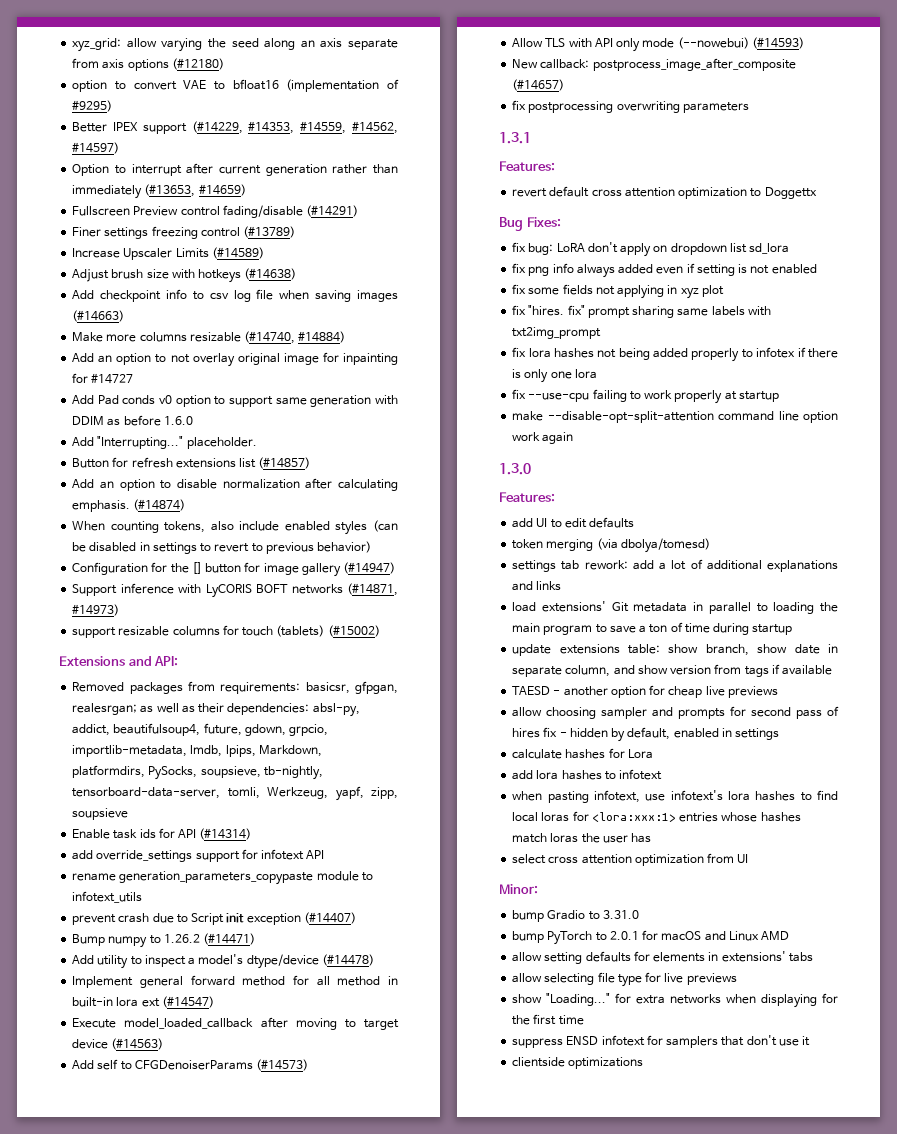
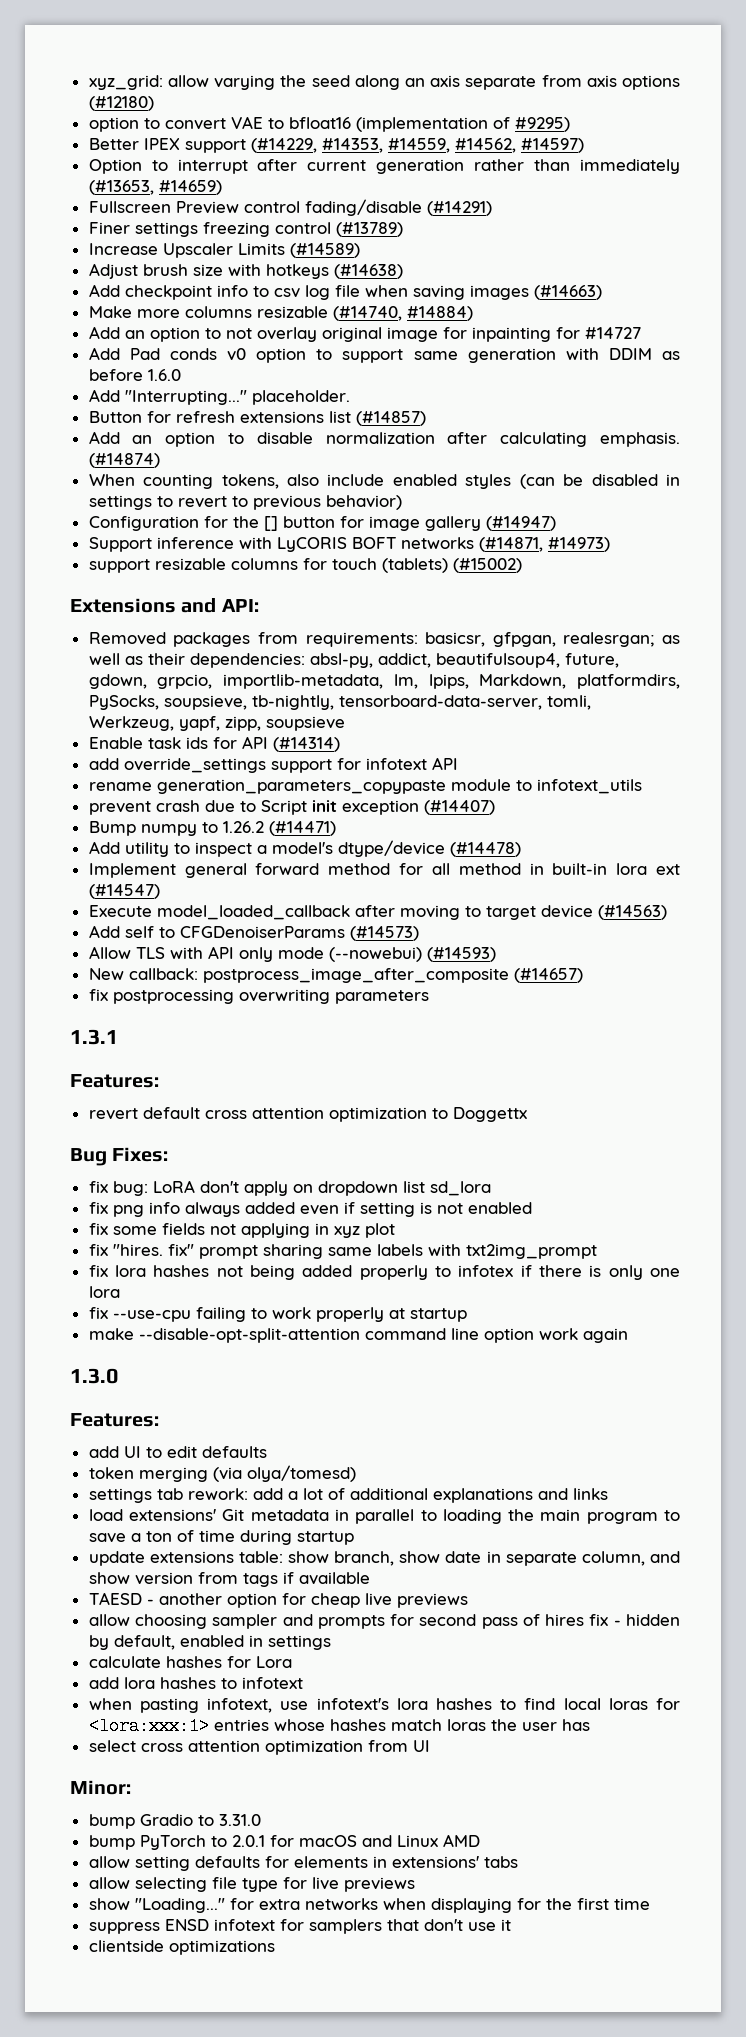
[190,745,223,757] lmdb, -> [393,674,418,689] lm,
[620,538,710,553] dbolya/tomesd) -> [246,1465,356,1482] olya/tomesd)

